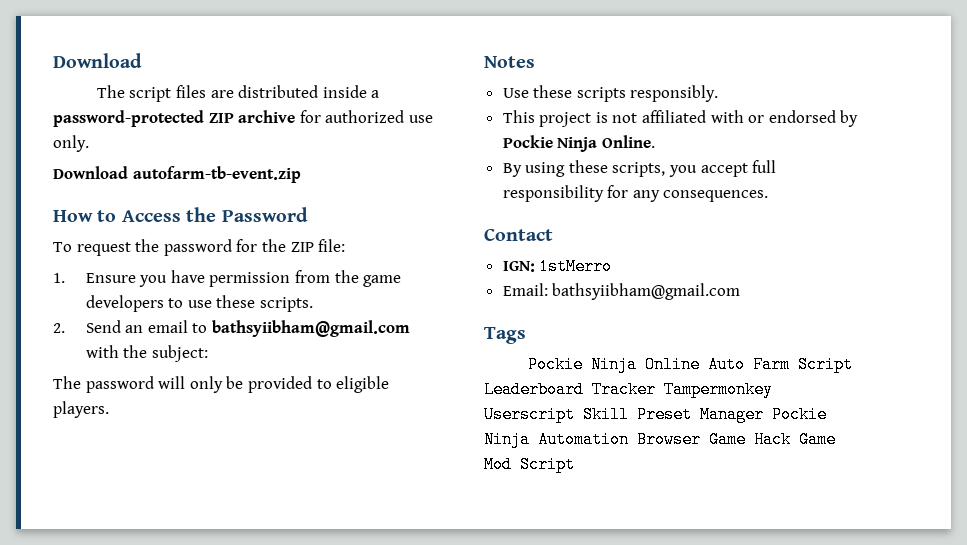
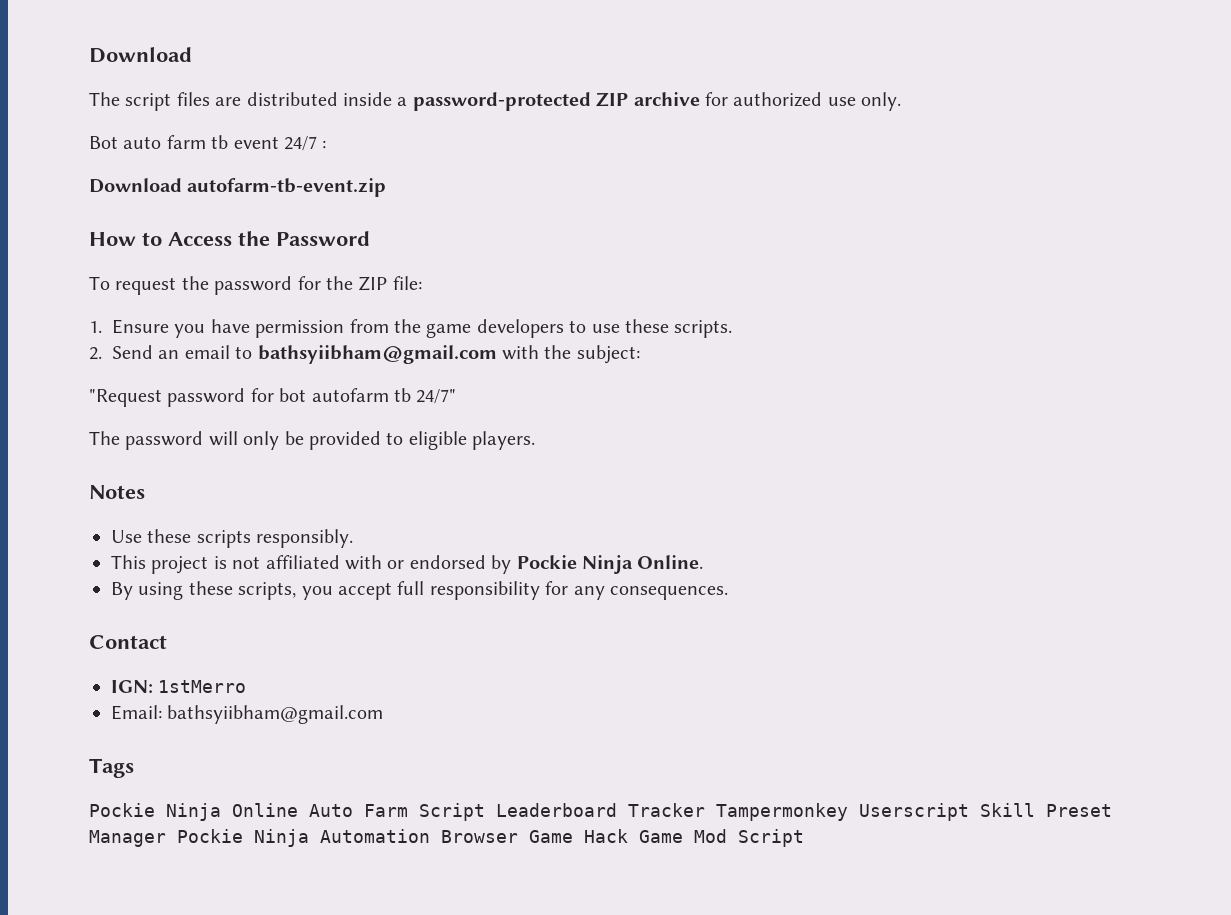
(89, 143) none -> [89,135,327,151] // Bot auto farm tb event 24/7 :
(208, 353) none -> [89,388,457,407] // "Request password for bot autofarm tb 24/7"

